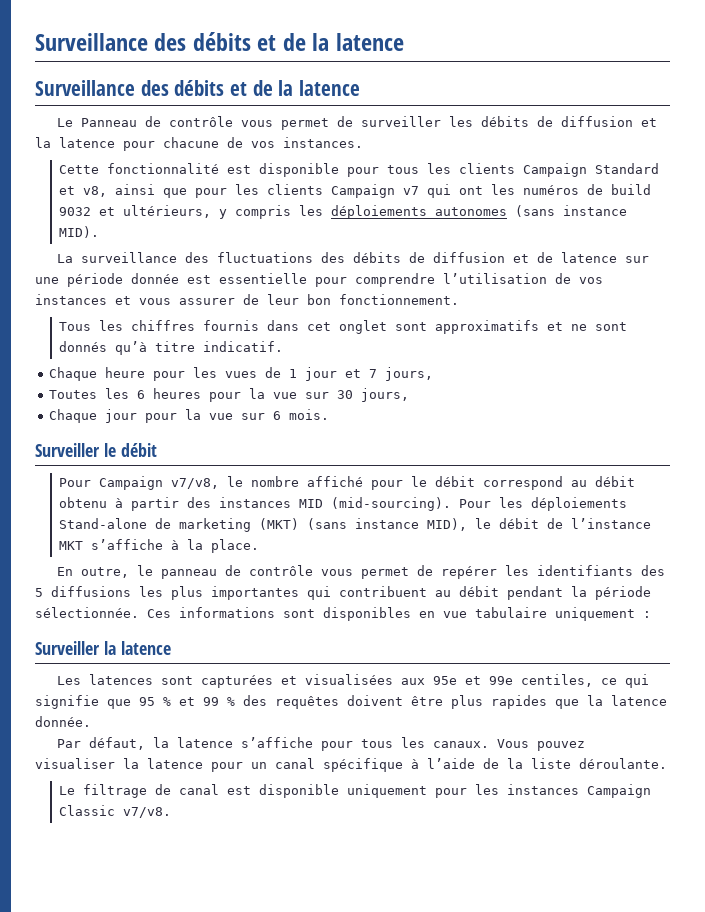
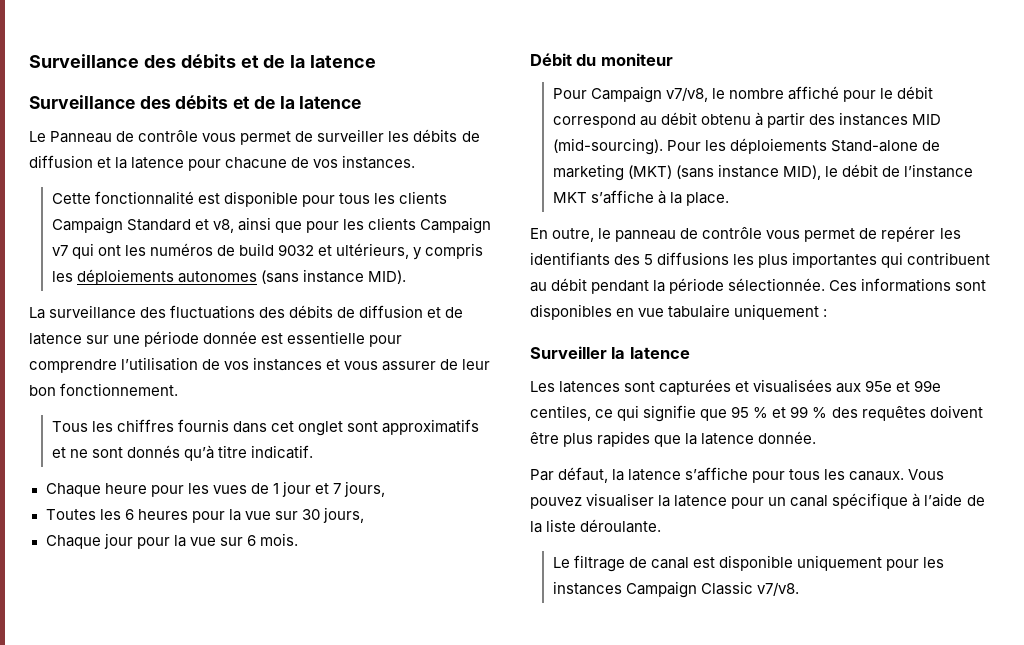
[35,443,157,457] Surveiller le débit -> [530,53,673,66] Débit du moniteur

